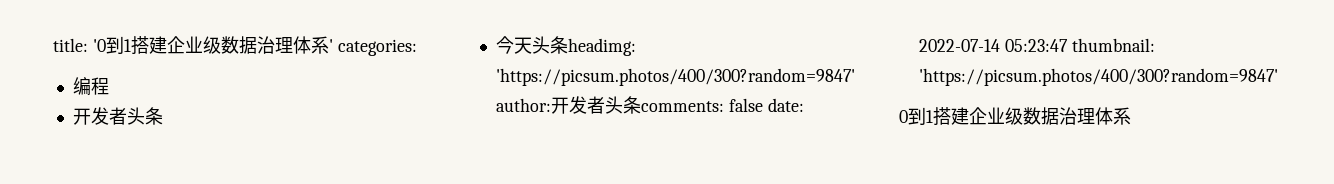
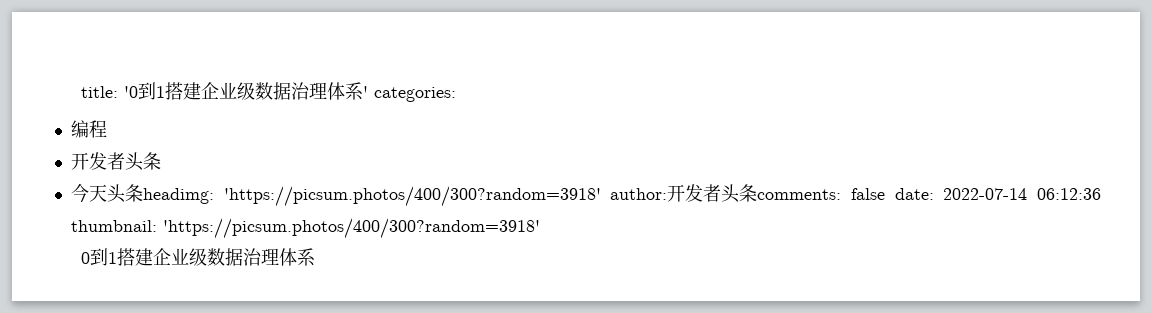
[495,68,855,86] 'https://picsum.photos/400/300?random=9847' -> [223,186,601,207] 'https://picsum.photos/400/300?random=3918'
[1004,38,1155,52] [918,68,1278,86] 05:23:47 thumbnail: 'https://picsum.photos/400/300?random=9847' -> [1037,188,1102,200] [70,218,540,239] 06:12:36 thumbnail: 'https://picsum.photos/400/300?random=3918'

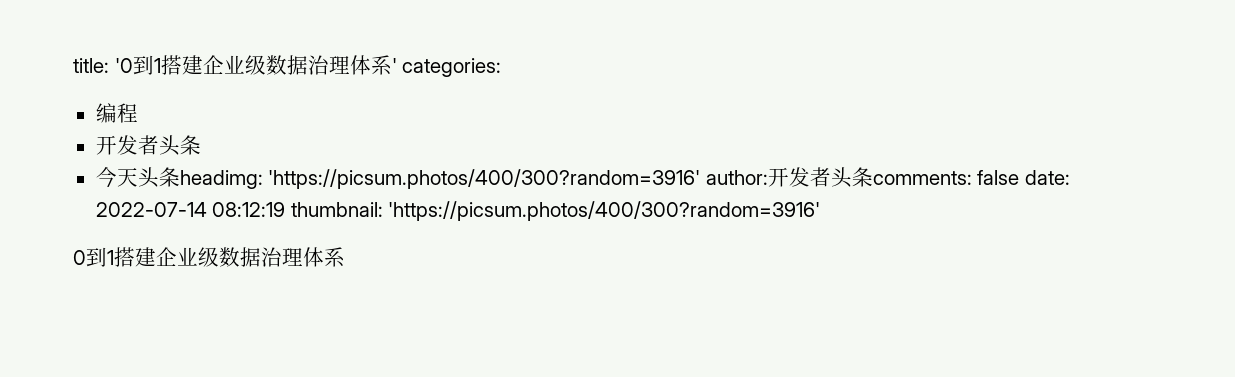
[223,186,601,207] 'https://picsum.photos/400/300?random=3918' -> [268,169,701,189] 'https://picsum.photos/400/300?random=3916'
[1037,188,1102,200] [70,218,540,239] 06:12:36 thumbnail: 'https://picsum.photos/400/300?random=3918' -> [212,201,821,221] 08:12:19 thumbnail: 'https://picsum.photos/400/300?random=3916'

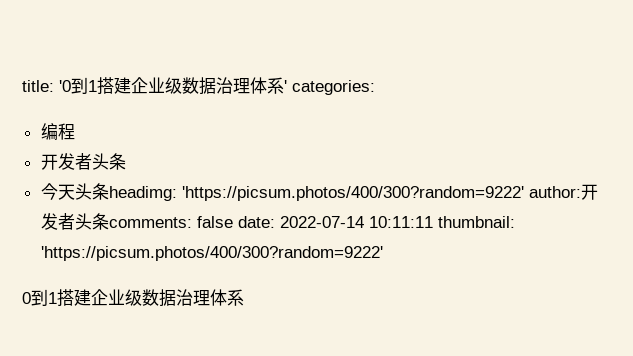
[268,169,701,189] 'https://picsum.photos/400/300?random=3916' -> [181,186,524,201] 'https://picsum.photos/400/300?random=9222'
[212,201,821,221] 08:12:19 thumbnail: 'https://picsum.photos/400/300?random=3916' -> [368,216,515,228] [40,246,383,261] 10:11:11 thumbnail: 'https://picsum.photos/400/300?random=9222'

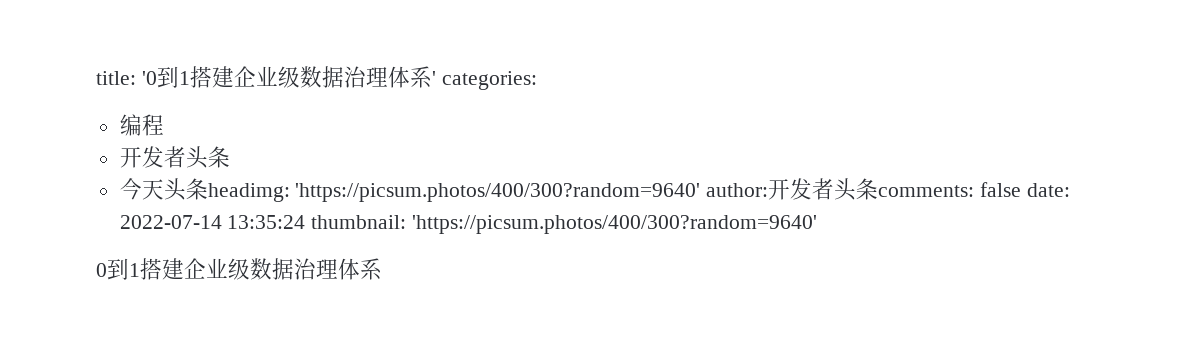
[181,186,524,201] 'https://picsum.photos/400/300?random=9222' -> [295,183,701,202] 'https://picsum.photos/400/300?random=9640'
[368,216,515,228] [40,246,383,261] 10:11:11 thumbnail: 'https://picsum.photos/400/300?random=9222' -> [227,215,818,234] 13:35:24 thumbnail: 'https://picsum.photos/400/300?random=9640'

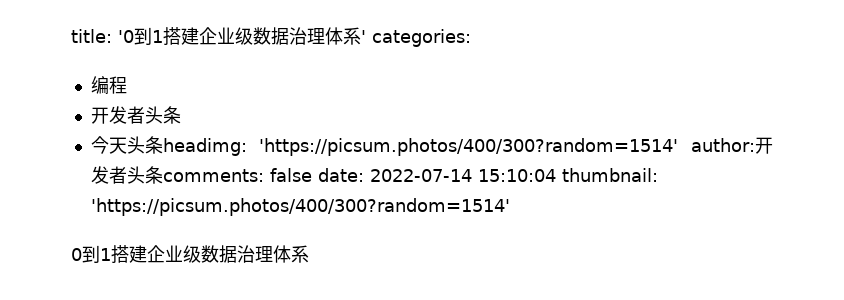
[295,183,701,202] 'https://picsum.photos/400/300?random=9640' -> [259,138,679,156] 'https://picsum.photos/400/300?random=1514'
[227,215,818,234] 13:35:24 thumbnail: 'https://picsum.photos/400/300?random=9640' -> [477,168,658,182] [90,198,510,216] 15:10:04 thumbnail: 'https://picsum.photos/400/300?random=1514'

